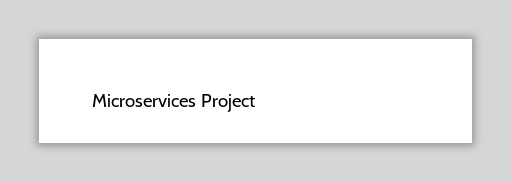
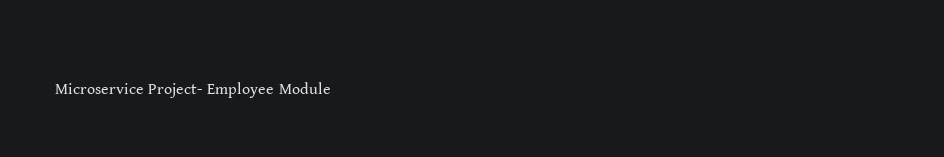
[92,94,255,112] Microservices Project -> [55,82,331,98] Microservice Project- Employee Module

